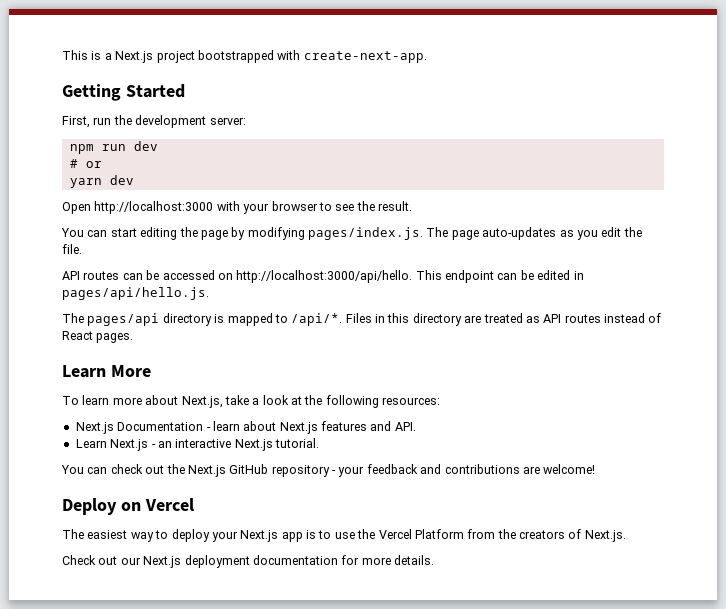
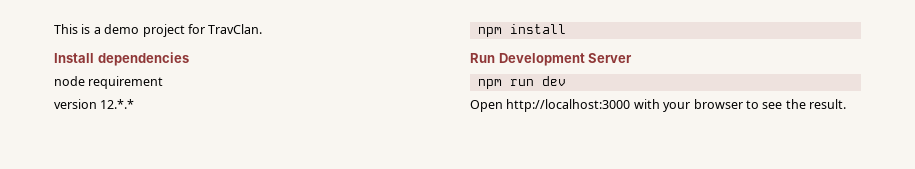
[115,50,427,63] [62,84,185,101] [62,115,246,128] Next.js project bootstrapped with create-next-app. // Getting Started // First, run the development server: -> [104,24,263,37] [54,52,189,66] [54,76,164,89] [54,99,135,109] [477,24,566,37] [470,53,633,66] demo project for TravClan. // Install dependencies // node requirement // version 12.*.* // npm install // Run Development Server
[69,159,102,168] [69,175,134,188] // # or // yarn dev -> (566, 81) none
[61,227,642,240] [62,244,82,254] [62,270,584,283] [62,287,209,300] [62,313,662,326] [62,331,134,343] [62,365,151,378] [62,395,441,408] [75,421,416,434] [75,438,319,451] [61,464,596,477] [62,498,194,515] [62,529,626,542] [62,555,434,568] // You can start editing the page by modifying pages/index.js. The page auto-updates as you edit the file. // API routes can be accessed on http://localhost:3000/api/hello. This endpoint can be edited in pages/api/hello.js. // The pages/api directory is mapped to /api/*. Files in this directory are treated as API routes instead of React pages. // Learn More // To learn more about Next.js, take a look at the following resources: // Next.js Documentation - learn about Next.js features and API. // Learn Next.js - an interactive Next.js tutorial. // You can check out the Next.js GitHub repository - your feedback and contributions are welcome! // Deploy on Vercel // The easiest way to deploy your Next.js app is to use the Vercel Platform from the creators of Next.js. // Check out our Next.js deployment documentation for more details. -> (846, 104) none

